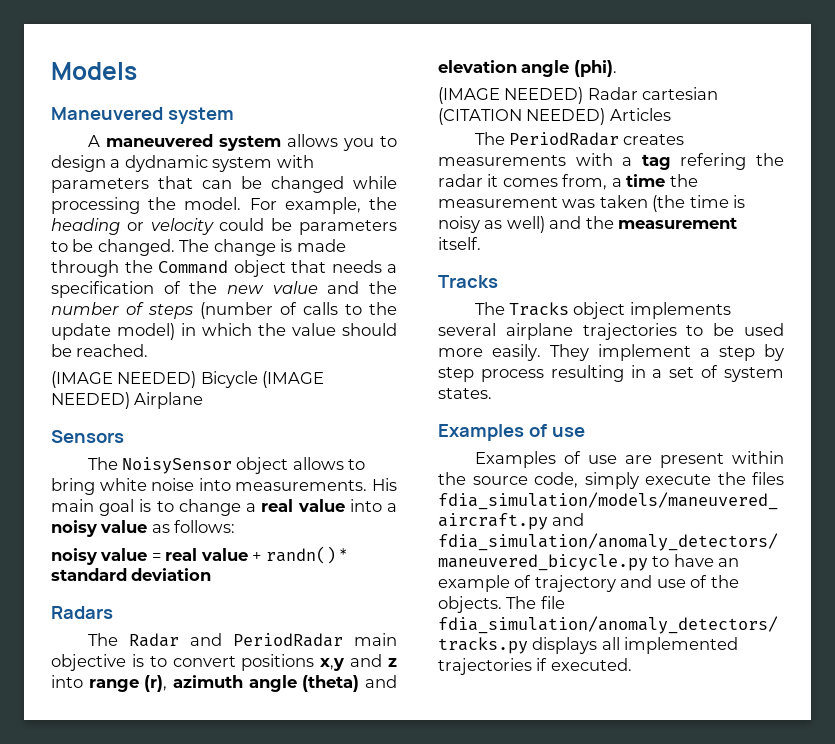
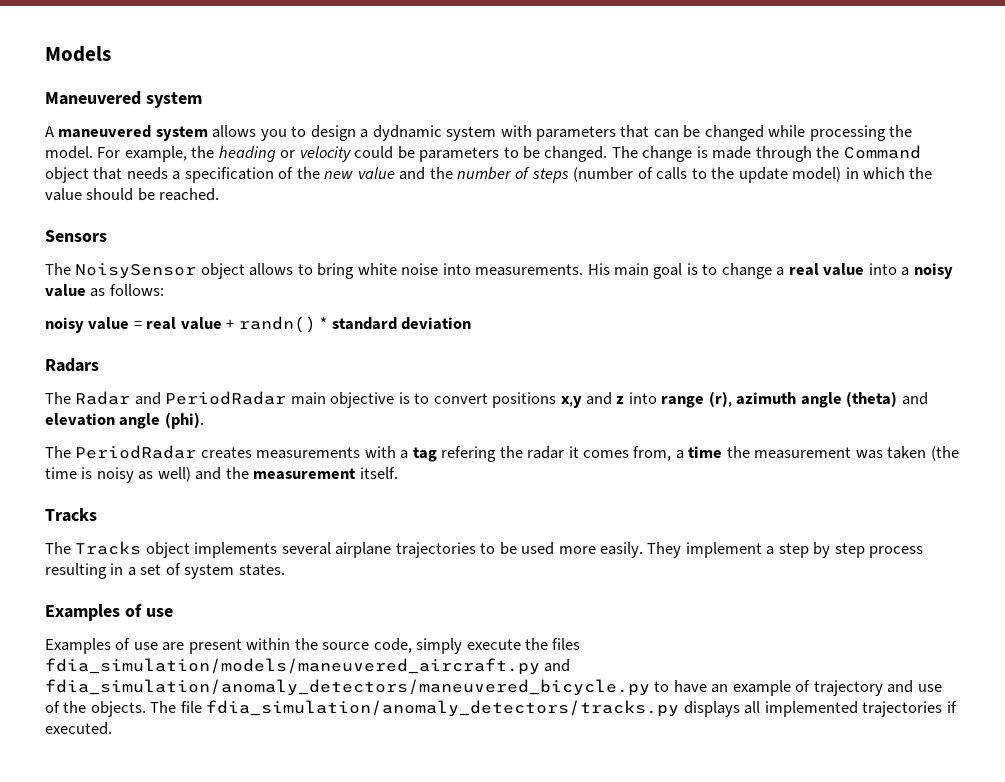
[51,371,325,388] [51,392,204,409] // (IMAGE NEEDED) Bicycle (IMAGE NEEDED) Airplane -> (220, 194) none
[438,87,719,104] [438,108,671,125] // (IMAGE NEEDED) Radar cartesian (CITATION NEEDED) Articles -> (204, 420) none

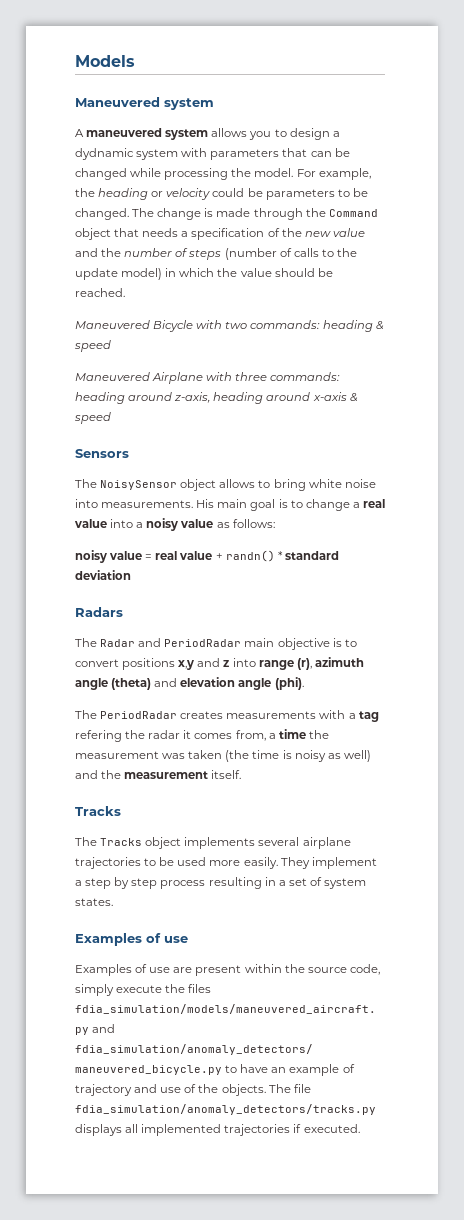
(220, 194) none -> [75,320,384,332] [74,340,111,352] [75,372,341,384] [75,392,358,404] [74,412,111,424] // Maneuvered Bicycle with two commands: heading & speed // Maneuvered Airplane with three commands: heading around z-axis, heading around x-axis & speed

